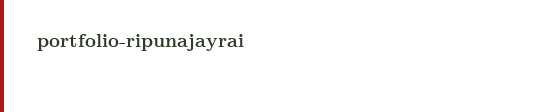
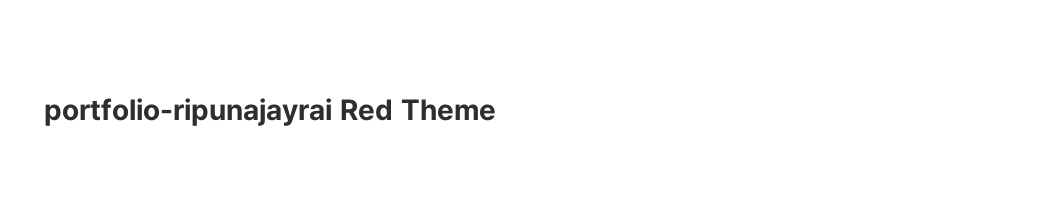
(244, 42) none -> [339,99,496,121] Red Theme

